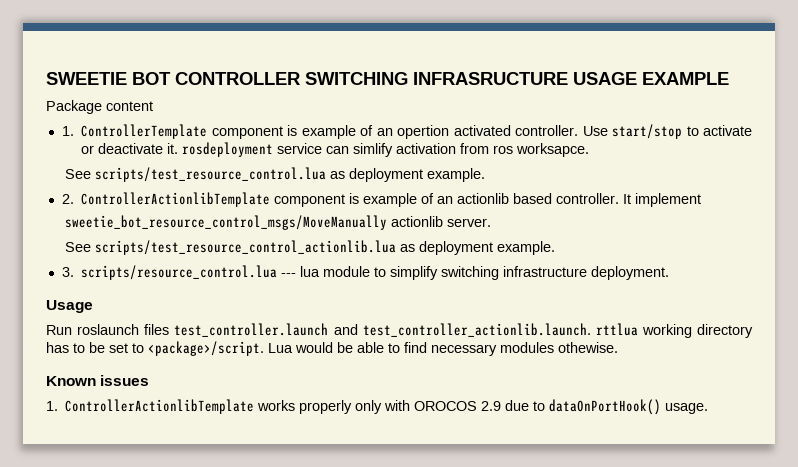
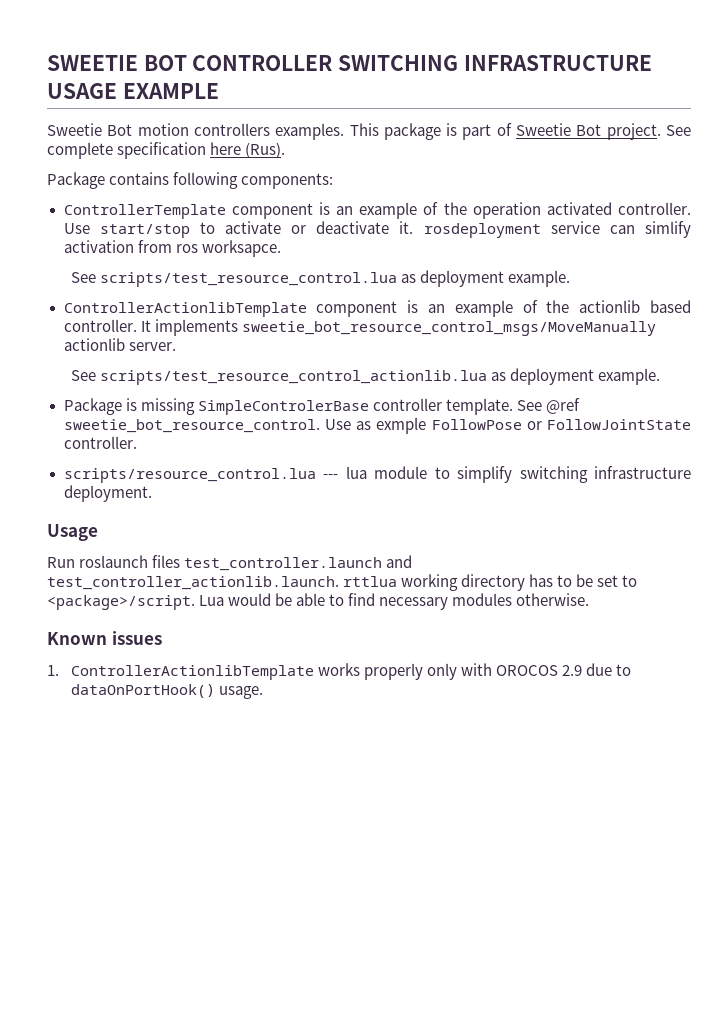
[413,72,568,85] INFRASRUCTURE -> [463,55,652,71] INFRASTRUCTURE
[46,100,153,114] [61,126,74,136] Package content // 1. -> [47,123,691,140] [47,142,286,159] [47,172,334,189] Sweetie Bot motion controllers examples. This package is part of Sweetie Bot project. See complete specification here (Rus). // Package contains following components: //
[301,125,450,139] example of an opertion -> [336,202,541,219] an example of the operation
[61,194,74,204] 2. -> (571, 278) none
[363,193,454,207] example of an -> [427,300,570,317] an example of the
[635,193,702,207] implement // -> [154,319,238,336] implements
[61,267,74,277] 3. -> [63,398,580,415] [63,417,691,434] [63,436,137,449] Package is missing SimpleControlerBase controller template. See @ref sweetie_bot_resource_control. Use as exmple FollowPose or FollowJointState controller. //
[558,342,618,353] othewise. -> [516,593,590,606] otherwise.

